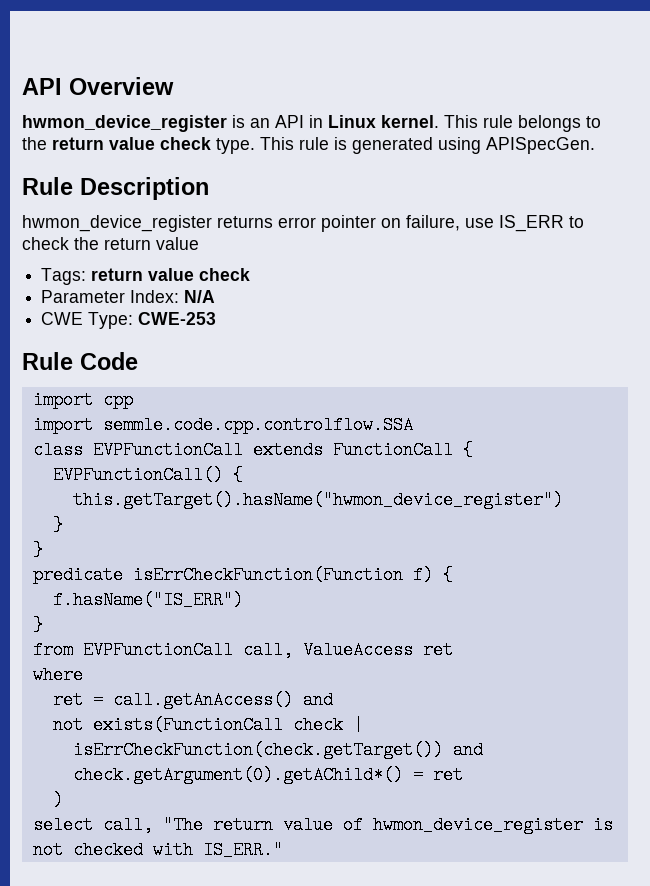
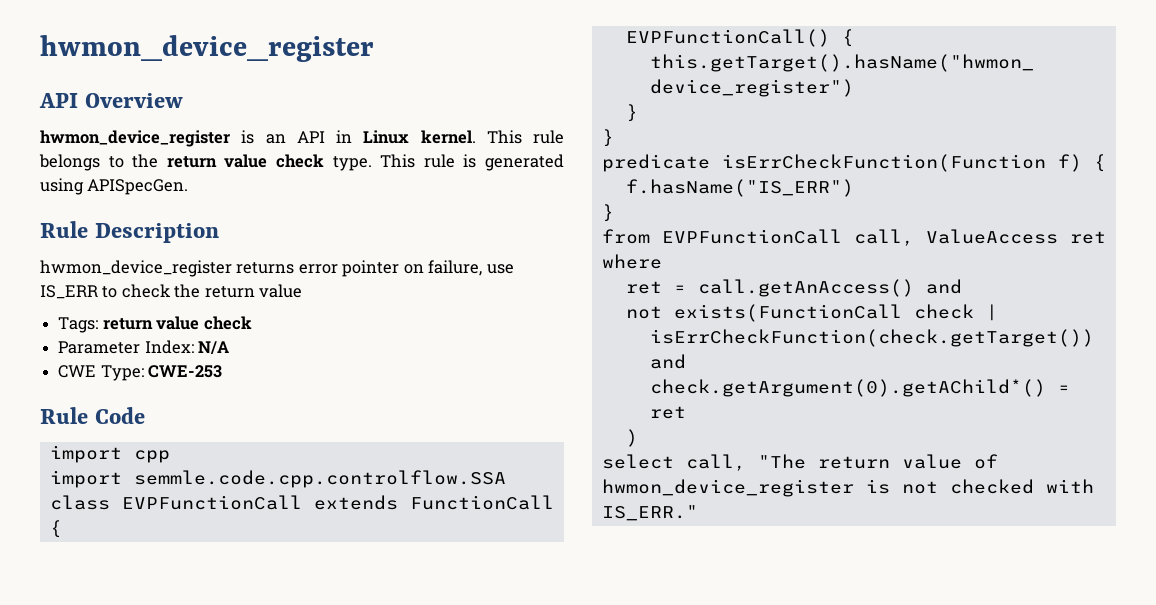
(22, 86) none -> [40,35,374,62] hwmon_device_register //

